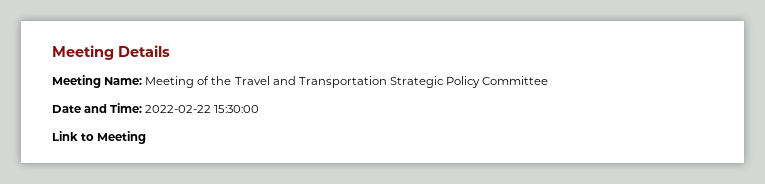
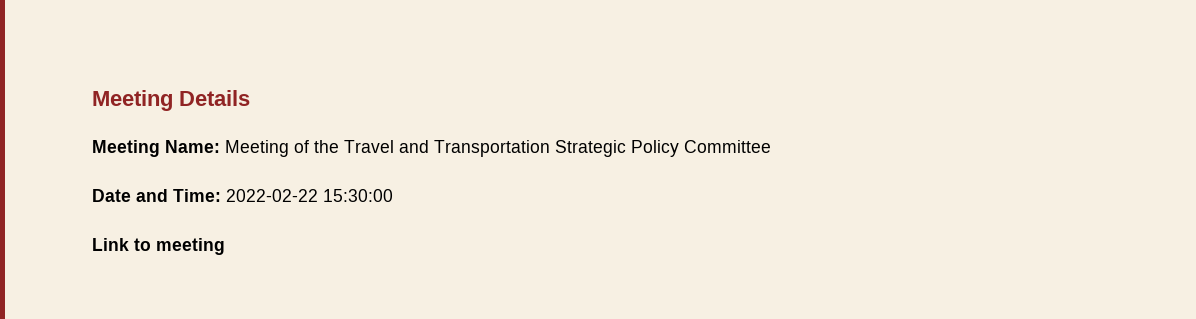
[97,131,147,144] Meeting -> [156,238,225,255] meeting

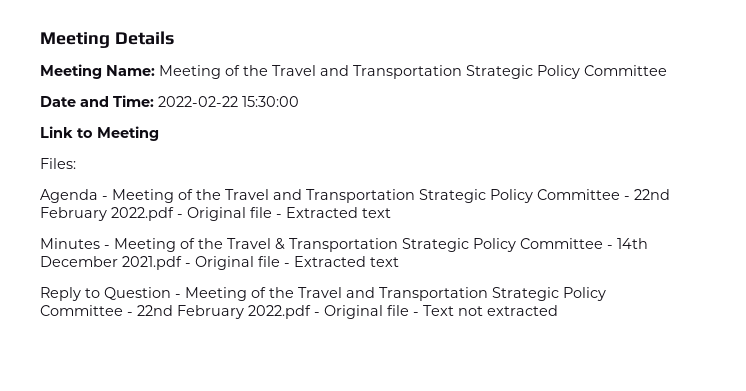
[156,238,225,255] meeting -> [97,126,159,141] [40,158,76,169] [40,189,670,203] [40,207,391,221] [40,238,648,252] [40,256,399,270] [40,287,606,301] [40,305,558,319] Meeting // Files: // Agenda - Meeting of the Travel and Transportation Strategic Policy Committee - 22nd February 2022.pdf - Original file - Extracted text // Minutes - Meeting of the Travel & Transportation Strategic Policy Committee - 14th December 2021.pdf - Original file - Extracted text // Reply to Question - Meeting of the Travel and Transportation Strategic Policy Committee - 22nd February 2022.pdf - Original file - Text not extracted

